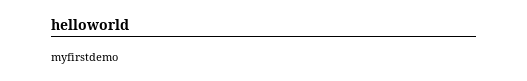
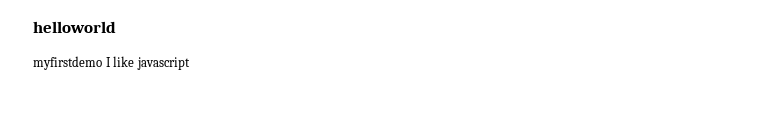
(118, 58) none -> [105,56,190,70] I like javascript

